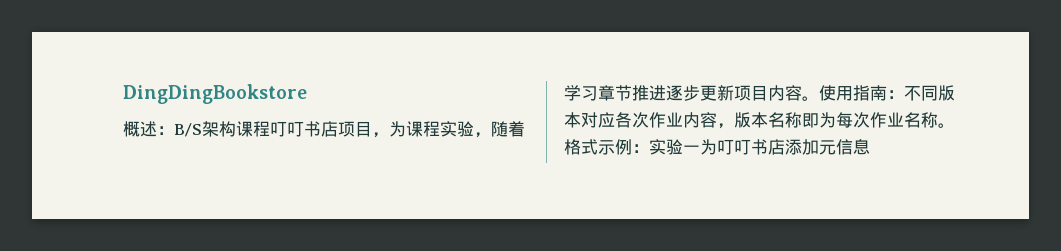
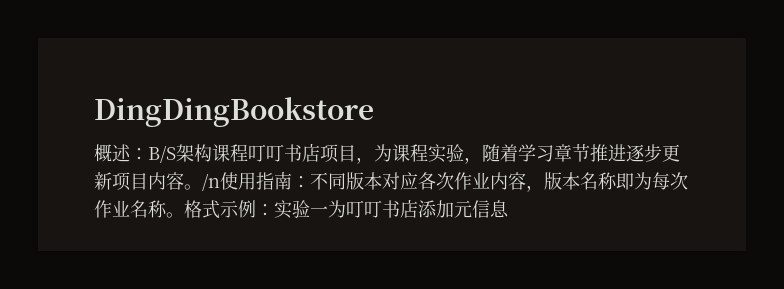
(819, 98) none -> [202,173,220,191] /n

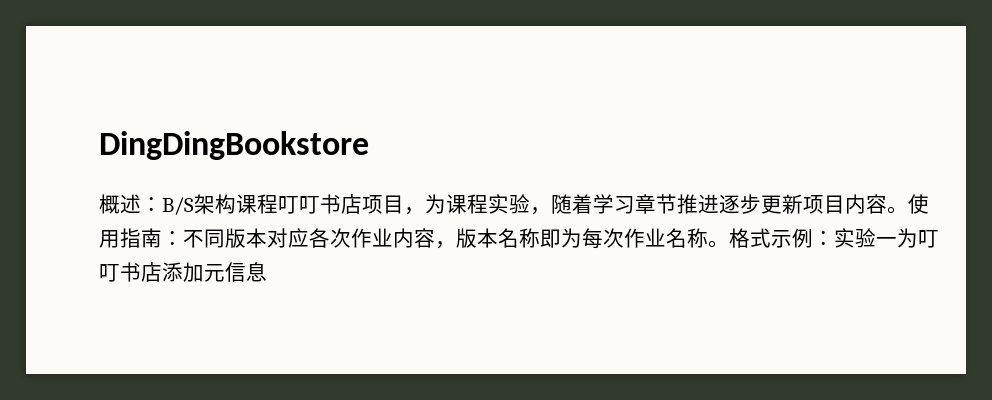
[202,173,220,191] /n -> (908, 210) none

